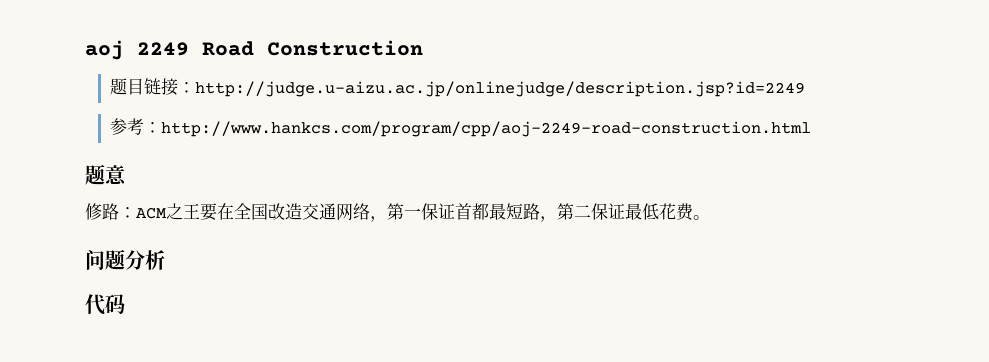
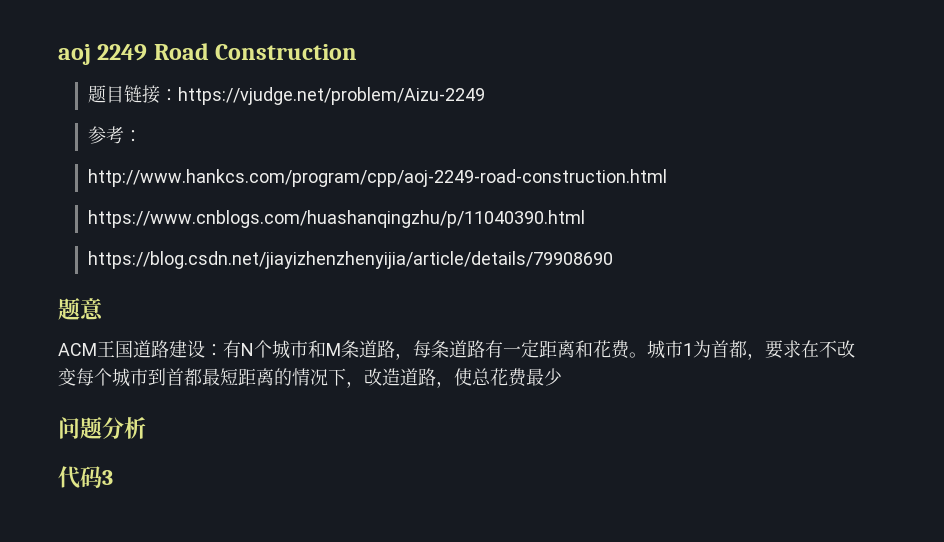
[195,81,806,97] http://judge.u-aizu.ac.jp/onlinejudge/description.jsp?id=2249 -> [177,87,485,105] https://vjudge.net/problem/Aizu-2249
(162, 127) none -> (142, 136) //
(812, 129) none -> [87,210,585,228] [87,251,613,269] // https://www.cnblogs.com/huashanqingzhu/p/11040390.html // https://blog.csdn.net/jiayizhenzhenyijia/article/details/79908690
[85,203,710,222] 修路：ACM之王要在全国改造交通网络，第一保证首都最短路，第二保证最低花费。 -> [58,339,855,360] [58,368,562,388] ACM王国道路建设：有N个城市和M条道路，每条道路有一定距离和花费。城市1为首都，要求在不改变每个城市到首都最短距离的情况下，改造道路，使总花费最少
(125, 304) none -> [102,470,113,485] 3

